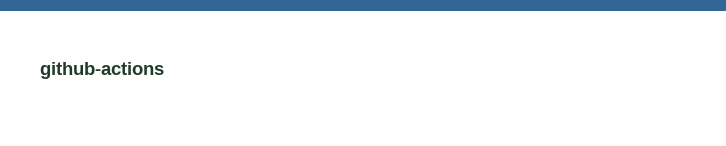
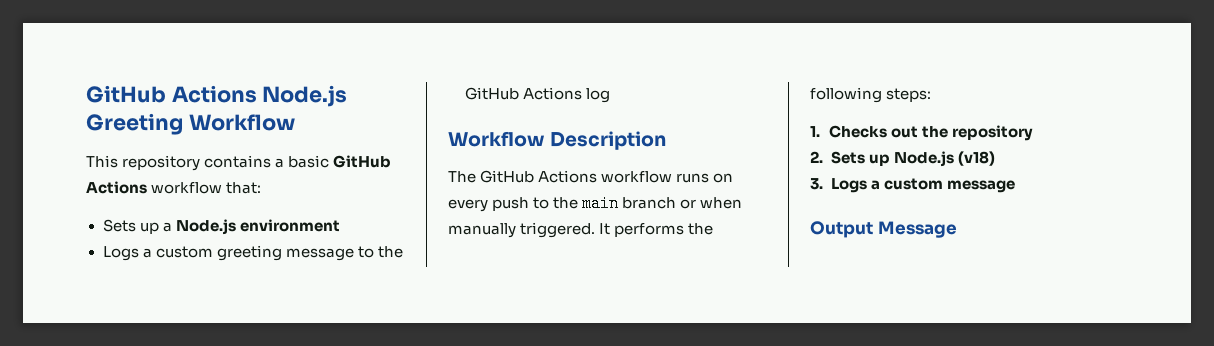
[40,62,164,79] github-actions -> [86,85,348,107] [86,113,295,135] [86,155,392,171] [86,181,262,194] [102,219,340,235] [102,245,403,261] [464,87,610,103] [448,131,667,150] [448,170,734,183] [448,195,743,212] [448,222,714,238] [810,87,932,103] [810,125,1034,141] [810,151,995,167] [810,178,1015,193] [810,221,957,238] GitHub Actions Node.js Greeting Workflow // This repository contains a basic GitHub Actions workflow that: // Sets up a Node.js environment // Logs a custom greeting message to the GitHub Actions log // Workflow Description // The GitHub Actions workflow runs on every push to the main branch or when manually triggered. It performs the following steps: // 1. Checks out the repository // 2. Sets up Node.js (v18) // 3. Logs a custom message // Output Message

